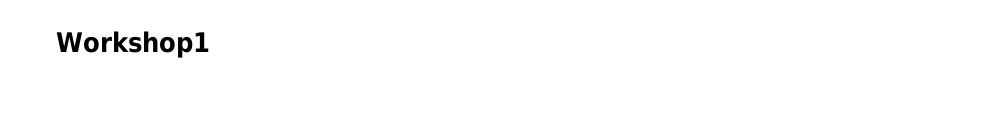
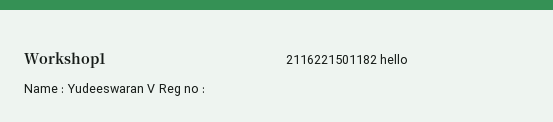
(210, 44) none -> [24,83,206,96] [286,54,409,64] // Name : Yudeeswaran V Reg no : 2116221501182 hello

